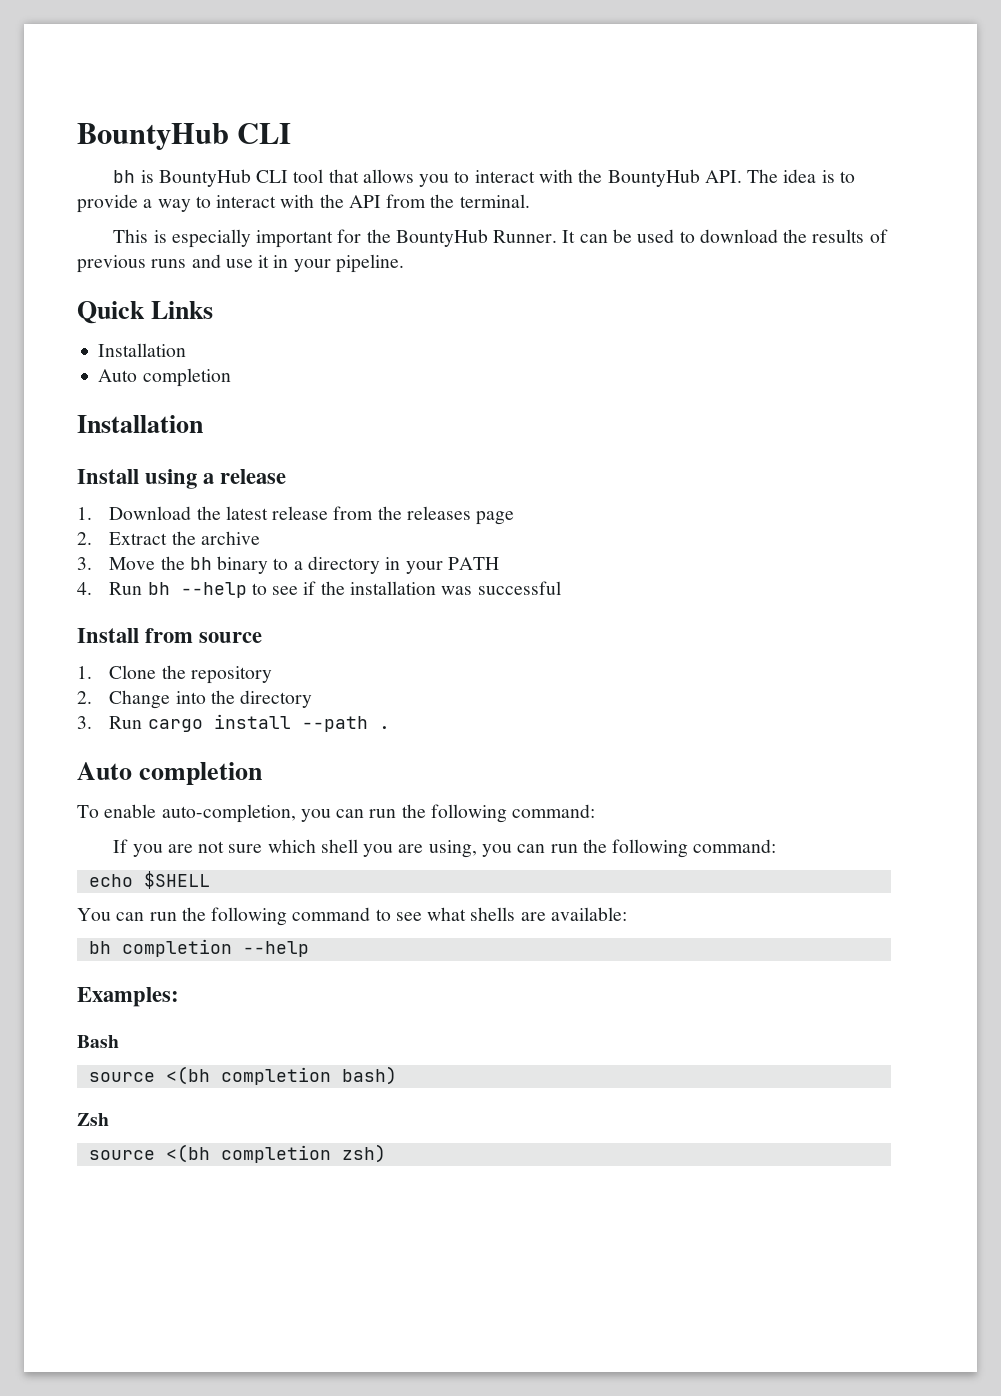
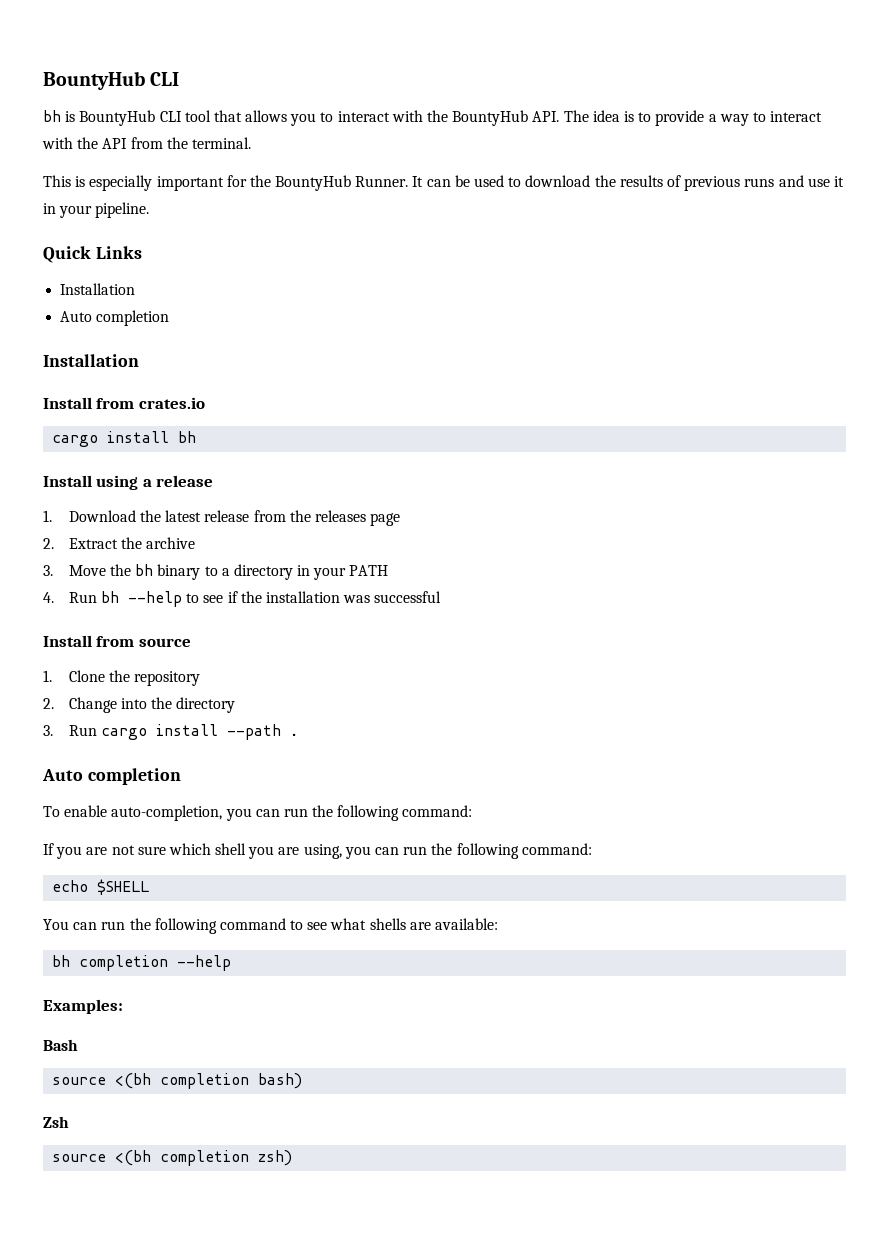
(203, 424) none -> [43,397,205,409] [52,431,197,447] // Install from crates.io // cargo install bh

